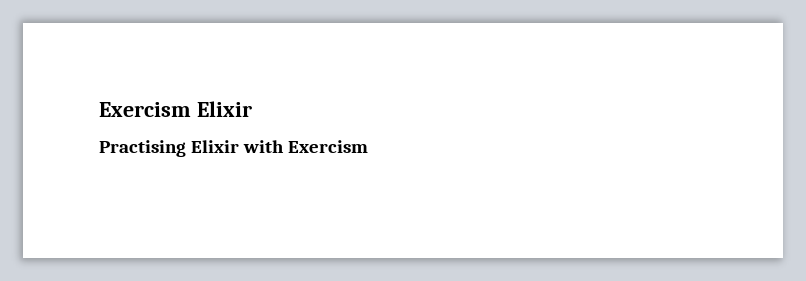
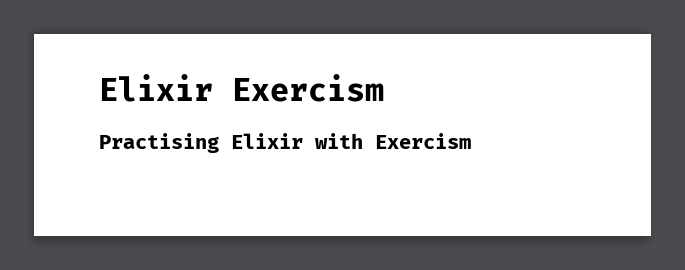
[99,101,252,117] Exercism Elixir -> [99,74,384,102] Elixir Exercism

